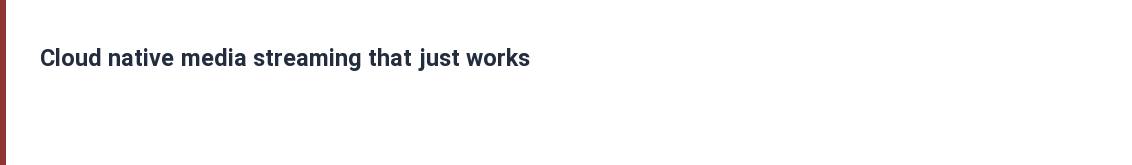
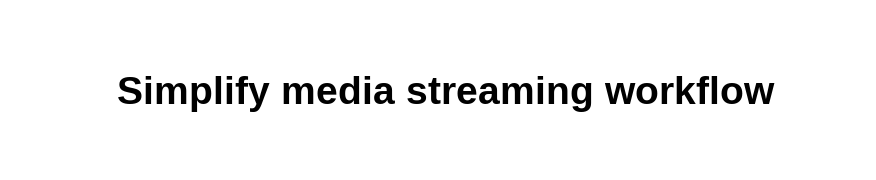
[40,48,531,71] Cloud native media streaming that just works -> [117,76,775,112] Simplify media streaming workflow

